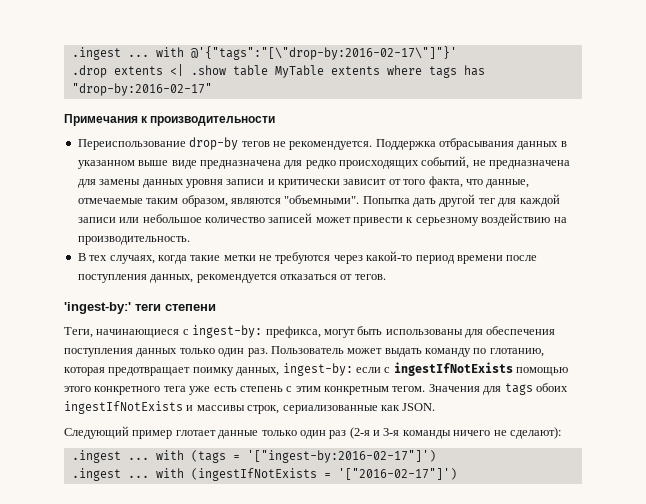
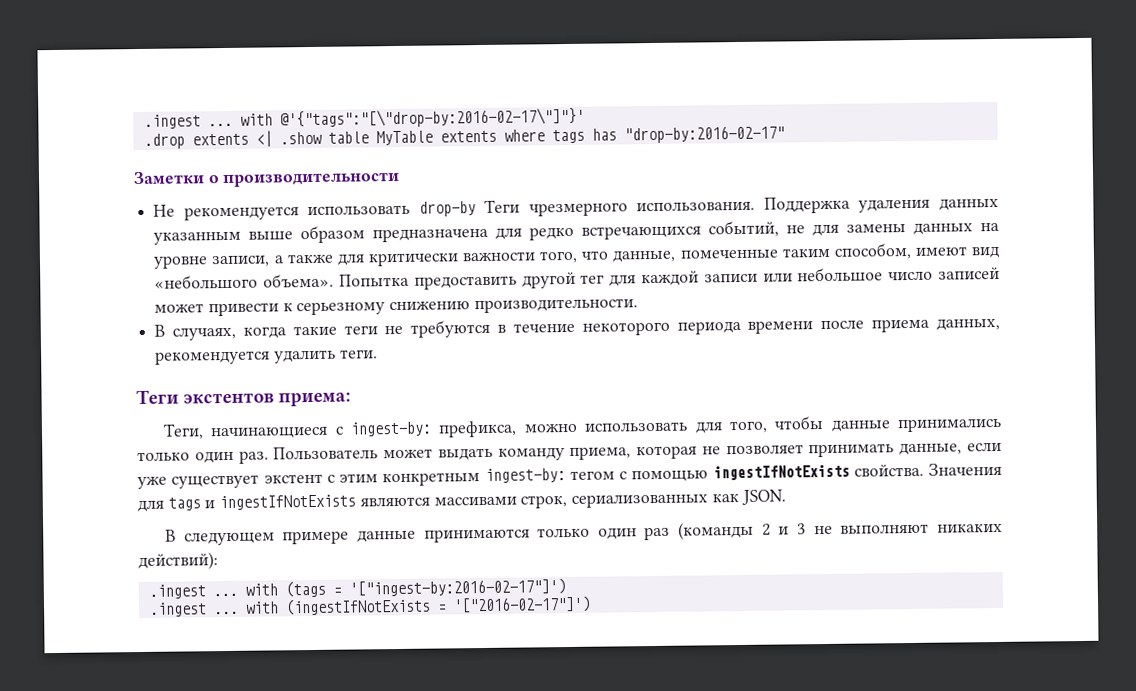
[64,114,149,126] Примечания к -> [133,171,220,185] Заметки о
[77,137,567,150] [77,160,197,169] Переиспользование drop-by тегов не рекомендуется. Поддержка отбрасывания данных в указанном выше виде -> [153,196,1000,221] [153,225,366,245] Не рекомендуется использовать drop-by Теги чрезмерного использования. Поддержка удаления данных указанным выше образом
[339,160,419,169] происходящих -> [581,225,702,240] встречающихся
[489,160,571,169] предназначена -> (806, 229) none
[185,176,530,188] [77,195,436,207] уровня записи и критически зависит от того факта, что данные, отмечаемые таким образом, являются "объемными". Попытка дать -> [979,222,999,232] [153,242,1000,269] [154,273,517,290] на уровне записи, а также для критически важности того, что данные, помеченные таким способом, имеют вид «небольшого объема». Попытка предоставить
[204,217,265,223] количество -> [888,270,934,281] число
[481,213,567,226] [77,236,190,245] [77,253,108,261] воздействию на производительность. // В тех -> [389,298,638,314] [154,324,166,337] снижению производительности. // В
[223,255,256,261] метки -> [343,325,378,335] теги
[333,251,455,264] через какой-то период -> [497,320,741,336] в течение некоторого периода
[77,274,147,283] поступления -> [871,318,930,333] приема
[279,274,386,280] [64,302,216,314] отказаться от тегов. // 'ingest-by:' теги степени -> [273,349,378,364] [136,389,352,407] удалить теги. // Теги экстентов приема:
[323,326,556,338] [64,348,178,357] могут быть использованы для обеспечения поступления данных -> [523,416,1003,434] можно использовать для того, чтобы данные принимались
[473,348,544,357] [64,362,568,376] [64,383,568,395] [64,401,436,414] [64,426,561,439] по глотанию, которая предотвращает поимку данных, ingest-by: если с ingestIfNotExists помощью этого конкретного тега уже есть степень с этим конкретным тегом. Значения для tags обоих ingestIfNotExists и массивы строк, сериализованные как JSON. // Следующий пример глотает данные только один раз (2-я и 3-я команды ничего не сделают): -> [569,441,1002,460] [137,462,1002,490] [137,489,786,513] [164,521,1004,546] [138,552,218,571] приема, которая не позволяет принимать данные, если уже существует экстент с этим конкретным ingest-by: тегом с помощью ingestIfNotExists свойства. Значения для tags и ingestIfNotExists являются массивами строк, сериализованных как JSON. // В следующем примере данные принимаются только один раз (команды 2 и 3 не выполняют никаких действий):

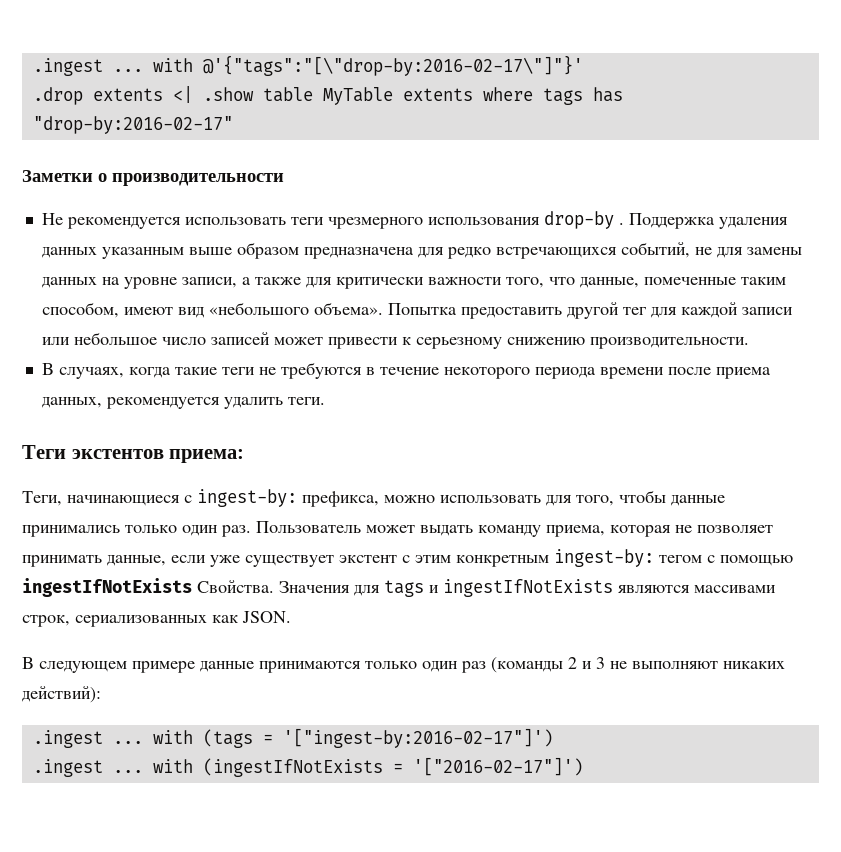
[418,199,756,217] drop-by Теги чрезмерного использования. -> [290,211,624,229] теги чрезмерного использования drop-by .
[853,463,924,477] свойства. -> [197,580,274,593] Свойства.

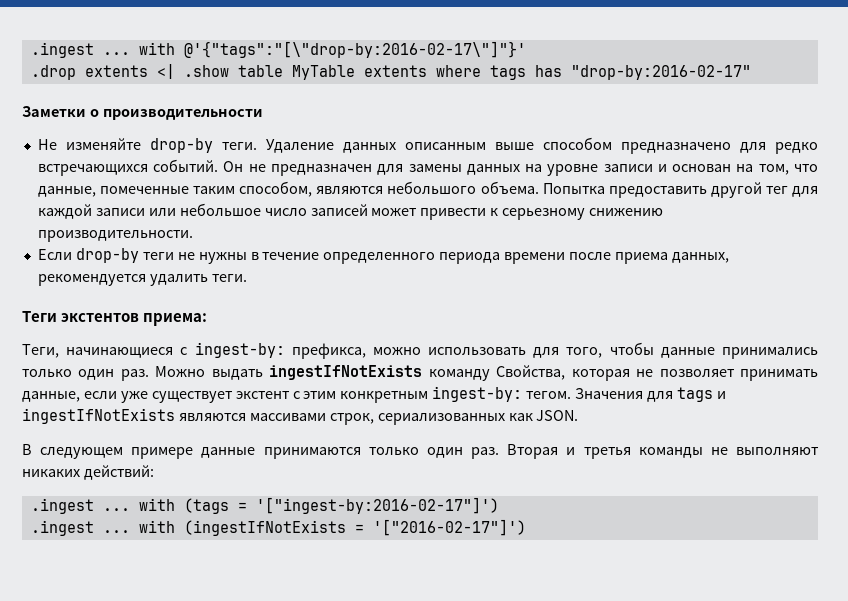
[66,211,788,229] [41,242,712,259] рекомендуется использовать теги чрезмерного использования drop-by . Поддержка удаления данных указанным выше образом предназначена для редко встречающихся событий, не -> [65,137,818,154] [37,159,373,176] изменяйте drop-by теги. Удаление данных описанным выше способом предназначено для редко встречающихся событий. Он не предназначен
[181,277,544,289] записи, а также для критически важности того, -> [603,164,789,175] записи и основан на том,
[123,302,383,318] имеют вид «небольшого объема». -> [316,181,539,194] являются небольшого объема.
[41,363,217,379] В случаях, когда такие -> [37,248,139,263] Если drop-by
[280,362,362,379] требуются -> [198,252,247,264] нужны
[443,367,530,379] некоторого -> [323,252,436,264] определенного
[256,521,605,537] Пользователь может выдать команду приема, -> [155,365,566,381] Можно выдать ingestIfNotExists команду Свойства,
[659,555,793,566] [22,578,274,597] тегом с помощью ingestIfNotExists Свойства. -> [526,391,572,399] тегом.
[461,657,605,673] раз (команды 2 и 3 -> [471,444,703,459] раз. Вторая и третья команды
[22,686,101,703] действий): -> [83,465,154,480] действий:

